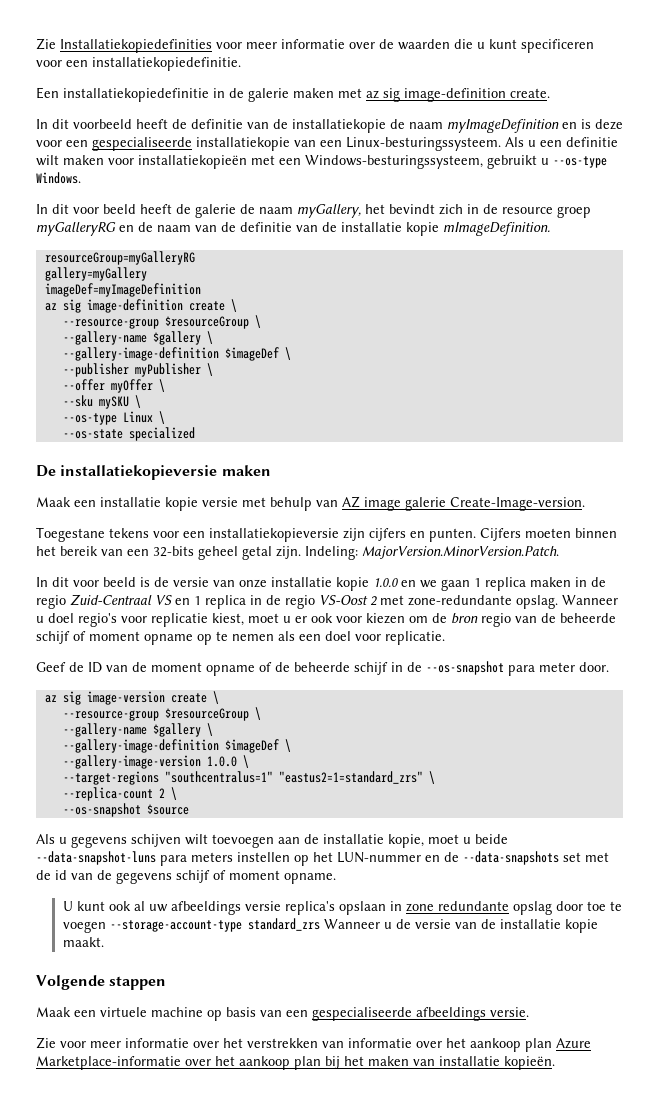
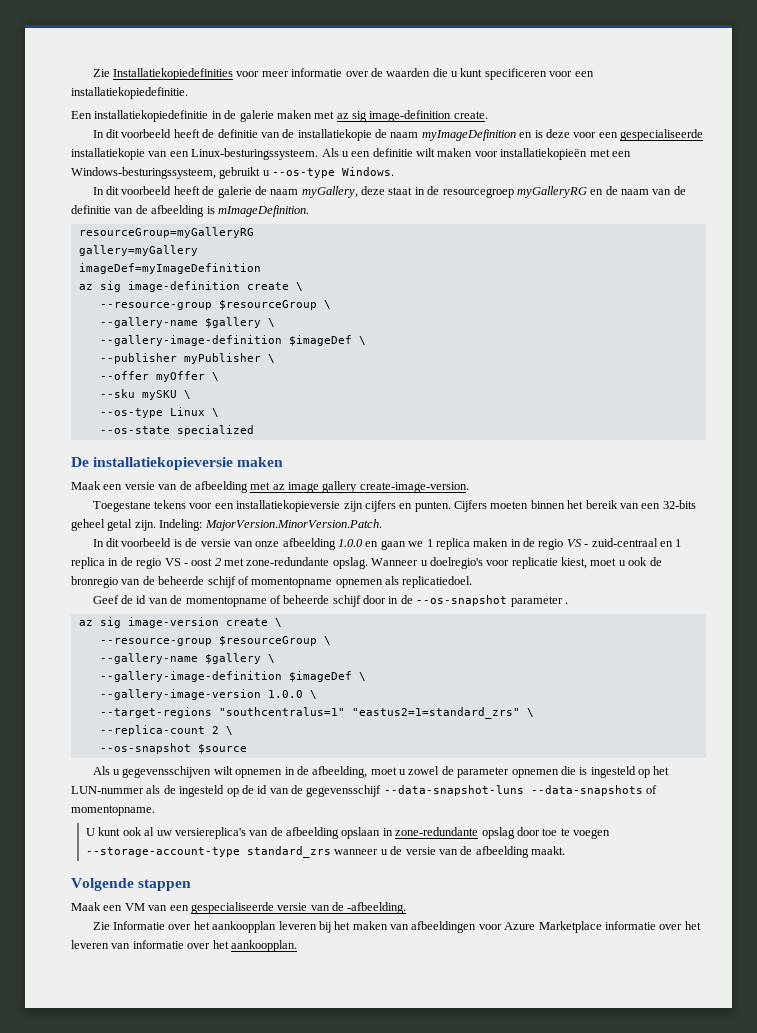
[73,204,136,214] voor beeld -> [121,186,172,195] voorbeeld
[365,204,591,218] het bevindt zich in de resource groep -> [361,186,514,198] deze staat in de resourcegroep
[341,222,439,236] installatie kopie -> [151,205,215,217] afbeelding is
[100,496,585,511] installatie kopie versie met behulp van AZ image galerie Create-Image-version. -> [124,481,469,493] versie van de afbeelding met az image gallery create-image-version.
[73,577,136,587] voor beeld -> [121,538,172,547] voorbeeld
[271,577,470,591] installatie kopie 1.0.0 en we gaan -> [282,538,424,550] afbeelding 1.0.0 en gaan we
[70,594,172,606] Zuid-Centraal VS -> [566,538,658,547] VS - zuid-centraal
[319,595,368,605] VS-Oost -> [164,558,213,566] VS - oost
[48,613,117,627] doel regio's -> [429,557,483,569] doelregio's
[295,613,511,627] er ook voor kiezen om de bron regio -> [628,557,662,566] [71,576,118,588] ook de bronregio
[89,631,445,645] moment opname op te nemen als een doel voor replicatie. -> [251,576,473,588] momentopname opnemen als replicatiedoel.
[88,662,388,676] ID van de moment opname of de beheerde schijf -> [136,595,387,607] id van de momentopname of beheerde schijf door
[508,662,609,676] para meter door. -> [510,596,568,607] parameter .
[71,834,508,848] [36,851,609,866] [36,870,336,884] gegevens schijven wilt toevoegen aan de installatie kopie, moet u beide --data-snapshot-luns para meters instellen op het LUN-nummer en de --data-snapshots set met de id van de gegevens schijf of moment opname. -> [122,766,670,778] [71,785,658,797] [71,805,155,816] gegevensschijven wilt opnemen in de afbeelding, moet u zowel de parameter opnemen die is ingesteld op het LUN-nummer als de ingesteld op de id van de gegevensschijf --data-snapshot-luns --data-snapshots of momentopname.
[170,901,509,915] afbeeldings versie replica's opslaan in zone redundante -> [174,827,479,839] versiereplica's van de afbeelding opslaan in zone-redundante
[323,919,380,929] Wanneer -> [334,849,379,855] wanneer
[499,919,598,933] installatie kopie -> [475,846,529,858] afbeelding
[100,1007,529,1021] [36,1037,318,1049] virtuele machine op basis van een gespecialiseerde afbeeldings versie. // Zie voor meer informatie over het verstrekken -> [124,902,407,914] [92,921,701,933] [71,940,109,949] VM van een gespecialiseerde versie van de -afbeelding. // Zie Informatie over het aankoopplan leveren bij het maken van afbeeldingen voor Azure Marketplace informatie over het leveren
[470,1038,591,1052] [36,1056,555,1070] aankoop plan Azure Marketplace-informatie over het aankoop plan bij het maken van installatie kopieën. -> [230,940,297,952] aankoopplan.

